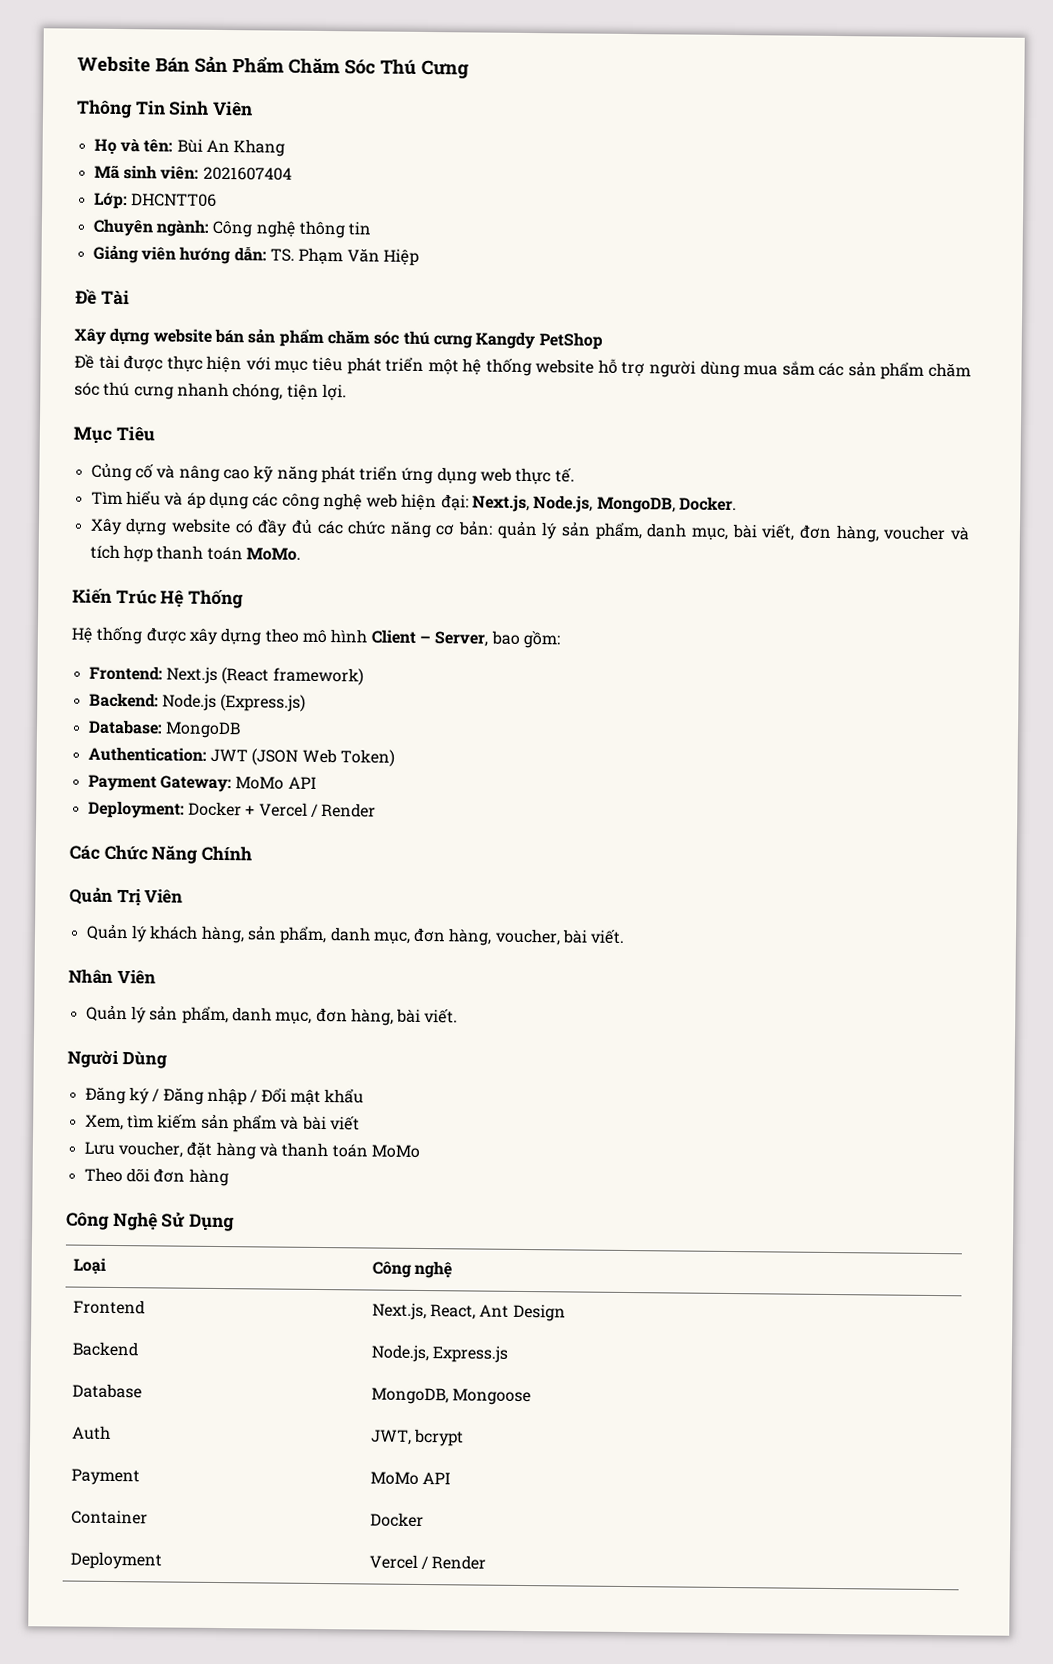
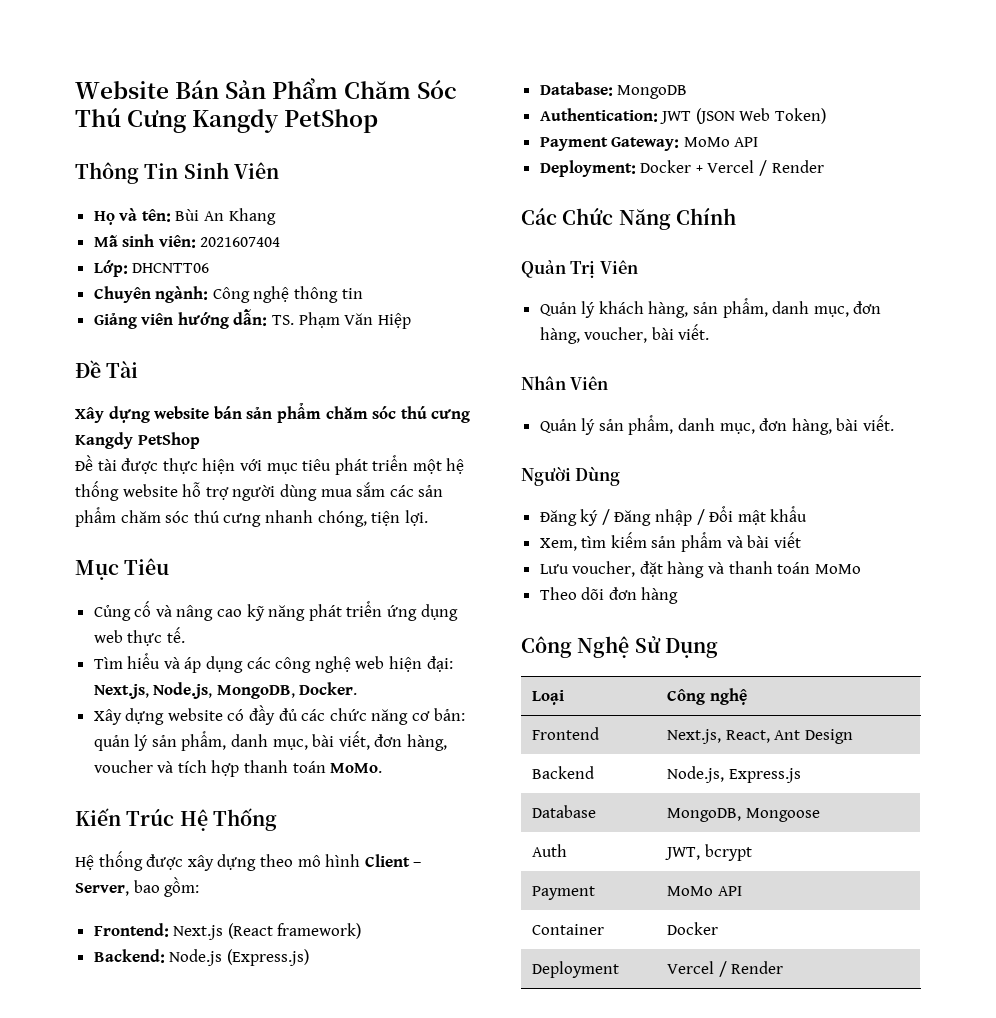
(469, 69) none -> [192,109,379,133] Kangdy PetShop

